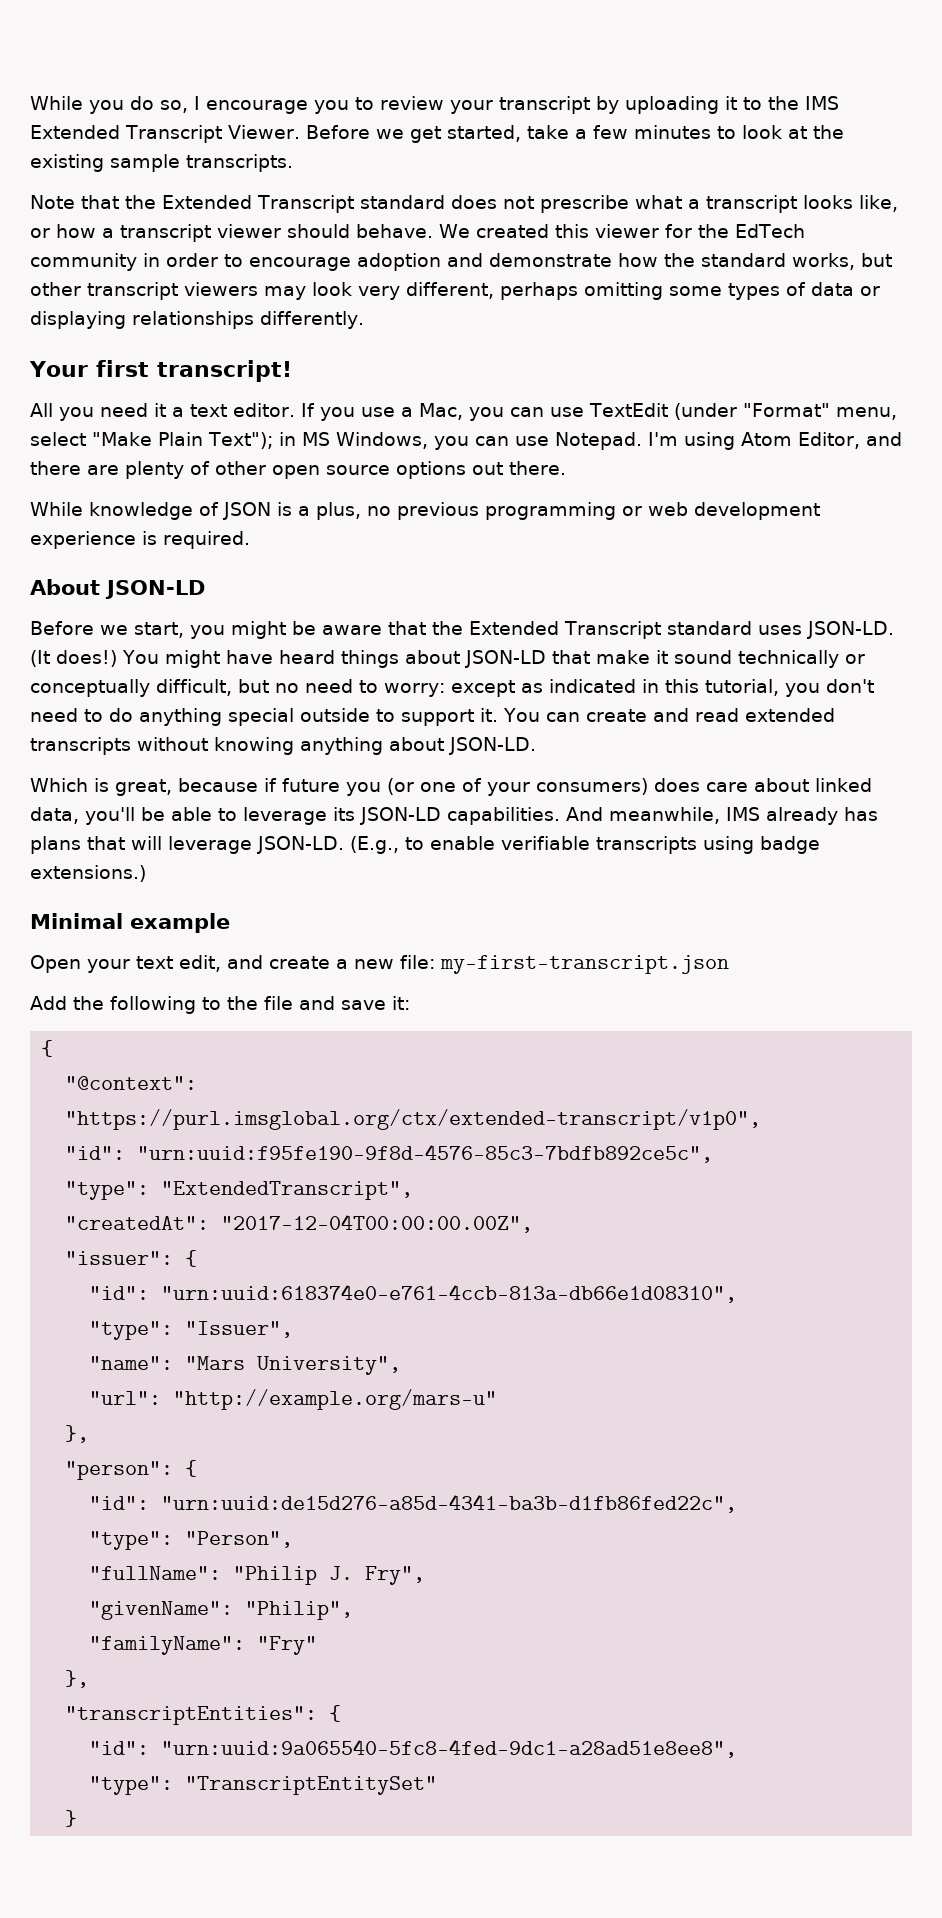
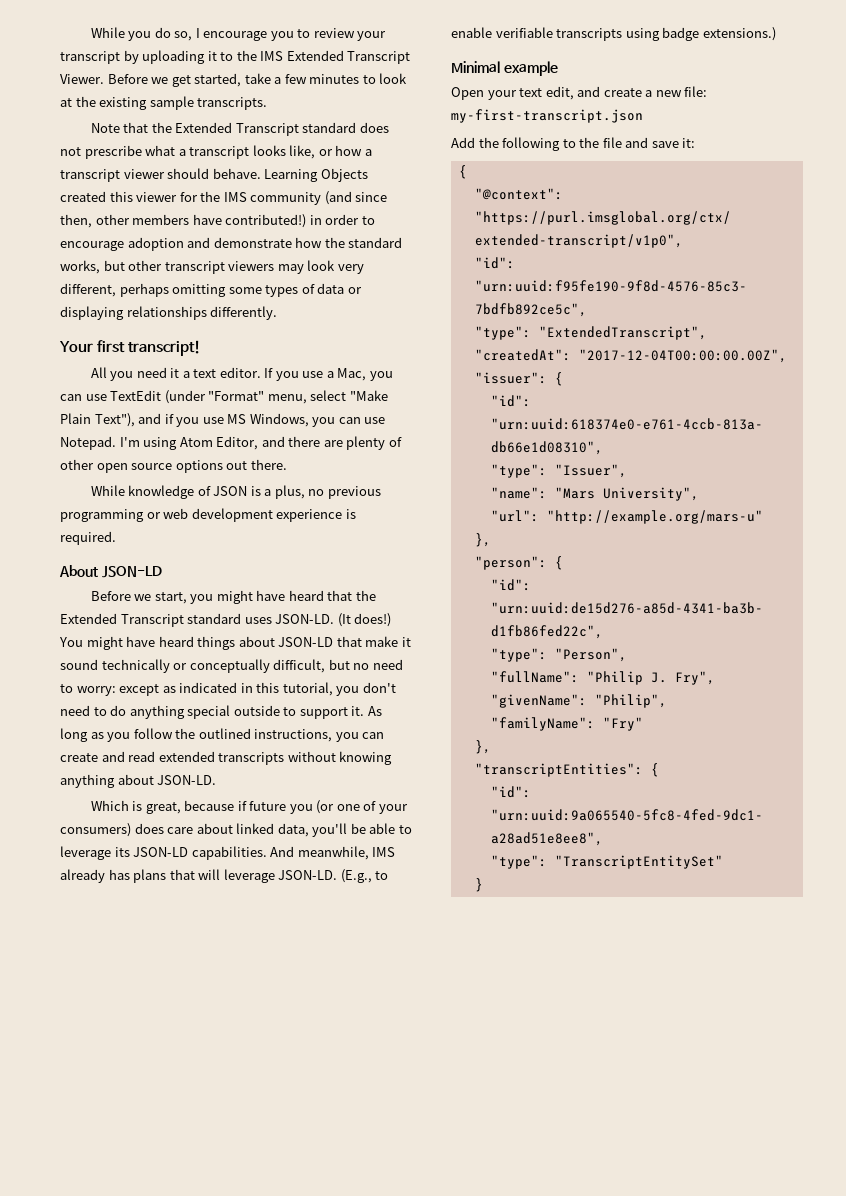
[439,224,470,238] We -> [264,168,368,182] Learning Objects
[734,224,805,238] [30,253,137,271] EdTech community -> [223,191,388,205] [60,214,307,228] IMS community (and since then, other members have contributed!)
[207,432,296,449] Text"); in -> [94,413,224,427] Text"), and if you use
[292,621,382,635] be aware -> [256,590,324,601] have heard
[503,708,540,722] You -> [367,706,382,716] [60,728,359,742] As long as you follow the outlined instructions, you

